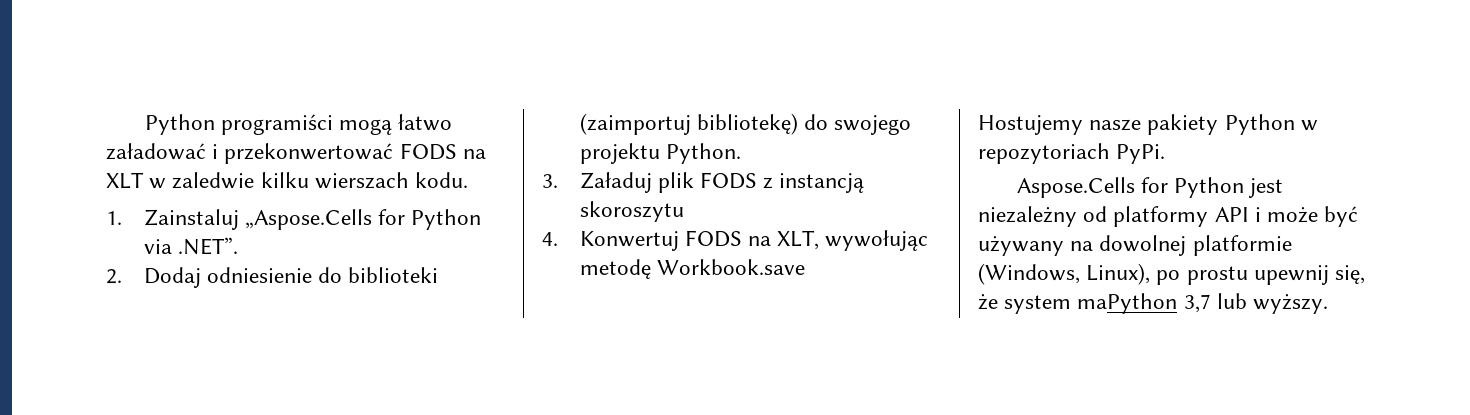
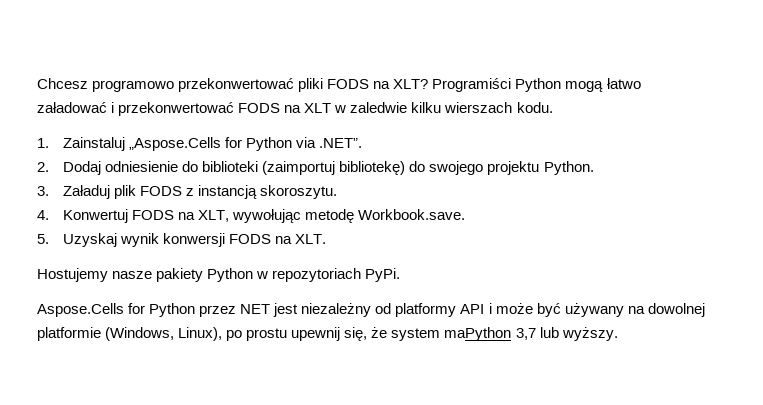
[144,114,333,135] Python programiści -> [37,78,562,92] Chcesz programowo przekonwertować pliki FODS na XLT? Programiści Python
[579,201,684,222] skoroszytu -> [260,185,338,199] skoroszytu.
[656,259,805,275] Workbook.save -> [358,209,466,220] [37,233,327,247] Workbook.save. // 5. Uzyskaj wynik konwersji FODS na XLT.
(1244, 187) none -> [199,304,271,317] przez NET

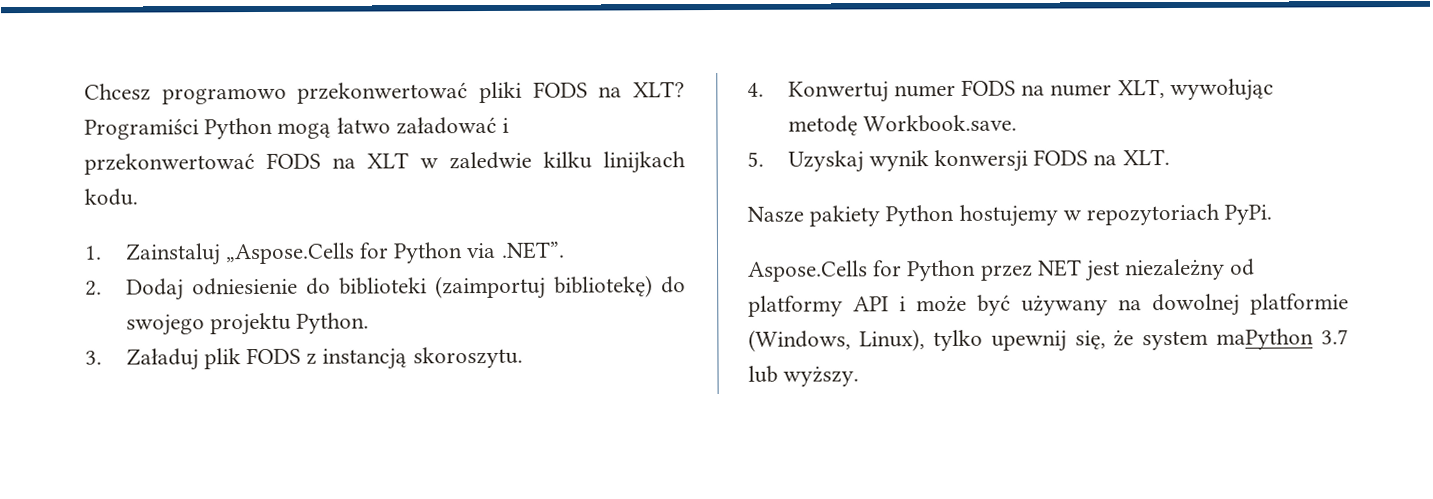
[444,102,513,113] wierszach -> [603,151,686,174] linijkach
[132,210,196,220] FODS na -> [893,79,1113,98] numer FODS na numer
[37,268,153,282] Hostujemy nasze -> [747,206,804,223] Nasze
(254, 275) none -> [958,204,1058,227] hostujemy
[226,328,288,341] po prostu -> [932,329,983,352] tylko
[515,328,536,340] 3,7 -> [1321,329,1349,345] 3.7

